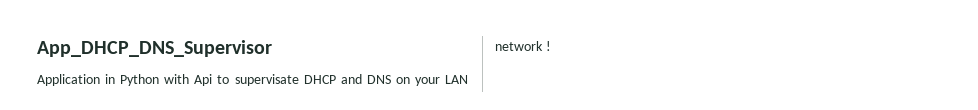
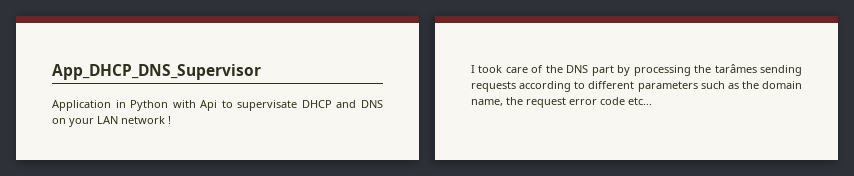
(551, 46) none -> [471,64,802,76] [471,81,802,92] [471,97,652,108] // I took care of the DNS part by processing the tarâmes sending requests according to different parameters such as the domain name, the request error code etc...

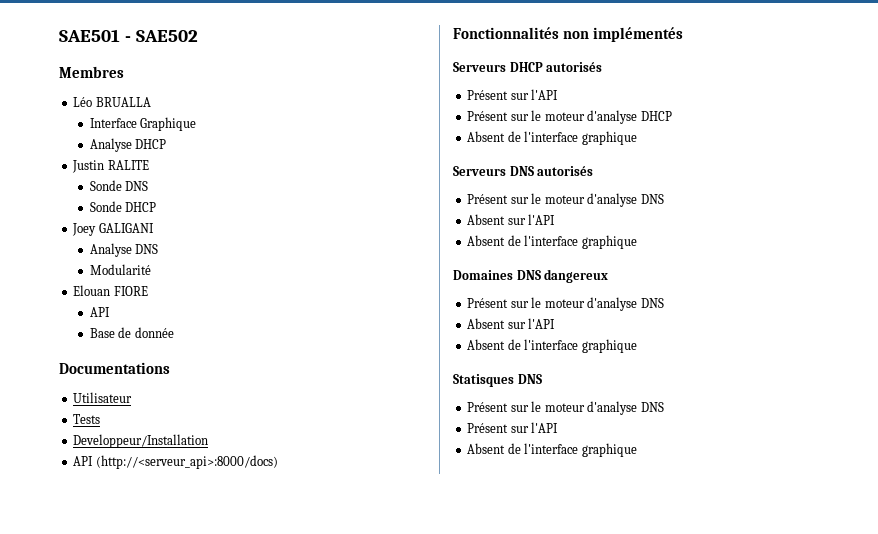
[52,64,261,80] [52,100,383,111] [52,116,171,127] [471,64,802,76] [471,81,802,92] [471,97,652,108] App_DHCP_DNS_Supervisor // Application in Python with Api to supervisate DHCP and DNS on your LAN network ! // I took care of the DNS part by processing the tarâmes sending requests according to different parameters such as the domain name, the request error code etc... -> [59,29,198,42] [59,66,124,78] [73,97,151,107] [89,117,197,131] [89,138,167,152] [72,160,149,173] [89,180,149,191] [89,201,157,212] [72,223,154,236] [89,243,159,257] [89,264,151,275] [73,285,148,296] [89,307,110,317] [89,327,174,338] [59,362,170,374] [73,392,133,403] [73,414,101,424] [73,434,209,448] [73,455,278,469] [453,27,683,42] [453,62,603,72] [467,89,559,100] [467,110,672,124] [467,131,637,145] [453,166,594,176] [467,193,664,207] [467,214,556,225] [467,235,637,249] [453,269,609,283] [467,297,664,311] [467,318,556,329] [467,339,637,353] [453,374,542,387] [467,401,664,415] [467,422,559,433] [467,443,637,457] SAE501 - SAE502 // Membres // Léo BRUALLA // Interface Graphique // Analyse DHCP // Justin RALITE // Sonde DNS // Sonde DHCP // Joey GALIGANI // Analyse DNS // Modularité // Elouan FIORE // API // Base de donnée // Documentations // Utilisateur // Tests // Developpeur/Installation // API (http://<serveur_api>:8000/docs) // Fonctionnalités non implémentés // Serveurs DHCP autorisés // Présent sur l'API // Présent sur le moteur d'analyse DHCP // Absent de l'interface graphique // Serveurs DNS autorisés // Présent sur le moteur d'analyse DNS // Absent sur l'API // Absent de l'interface graphique // Domaines DNS dangereux // Présent sur le moteur d'analyse DNS // Absent sur l'API // Absent de l'interface graphique // Statisques DNS // Présent sur le moteur d'analyse DNS // Présent sur l'API // Absent de l'interface graphique

